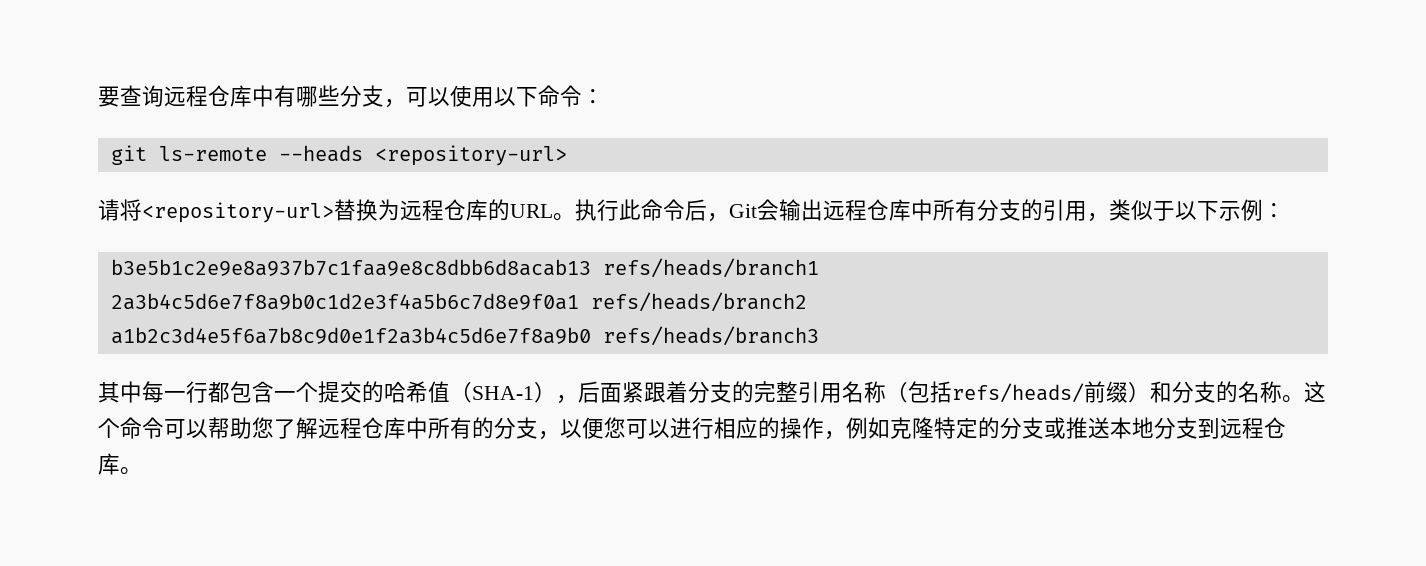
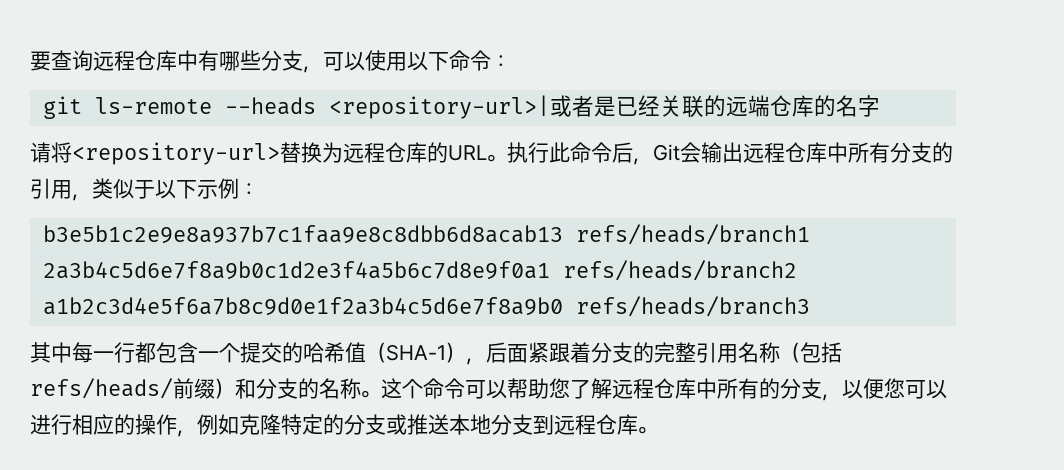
[374,145,567,166] <repository-url> -> [328,95,880,119] <repository-url>|或者是已经关联的远端仓库的名字

